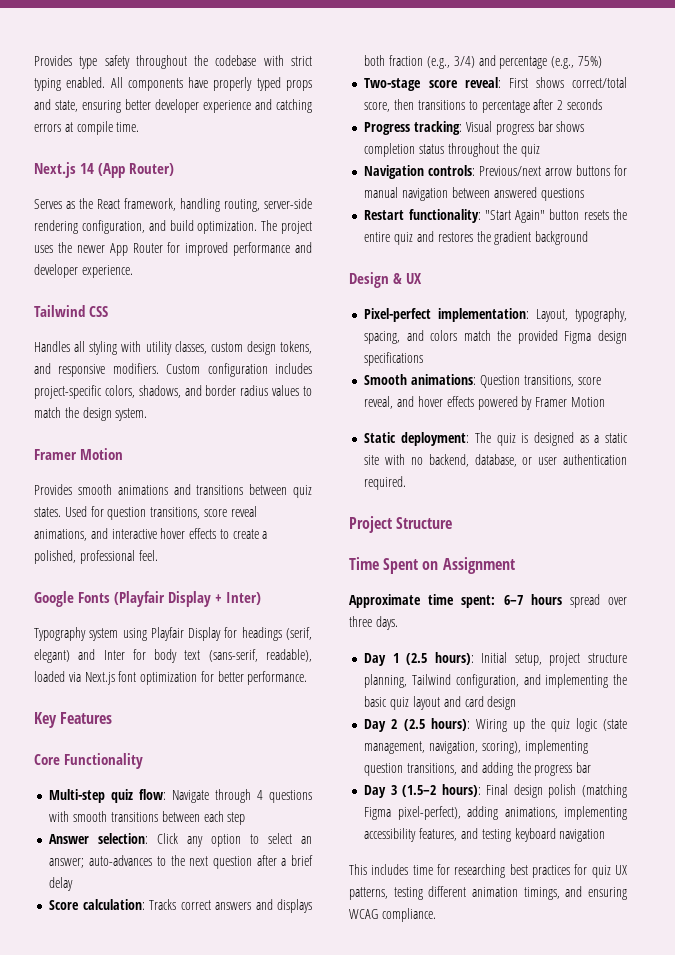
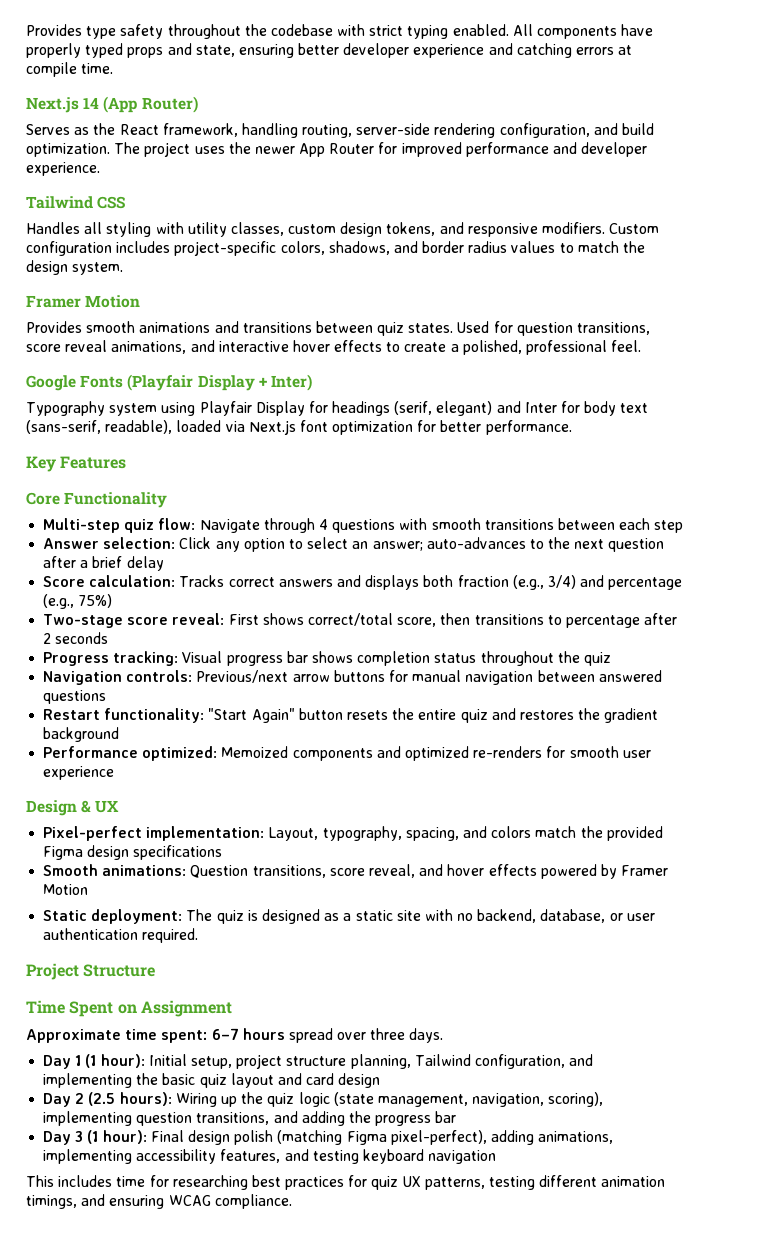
(589, 238) none -> [43,746,651,761] [43,766,115,780] // Performance optimized: Memoized components and optimized re-renders for smooth user experience
[406,652,474,665] (2.5 hours): -> [85,1054,145,1068] (1 hour):
[402,784,481,797] (1.5–2 hours): -> [87,1130,147,1144] (1 hour):

